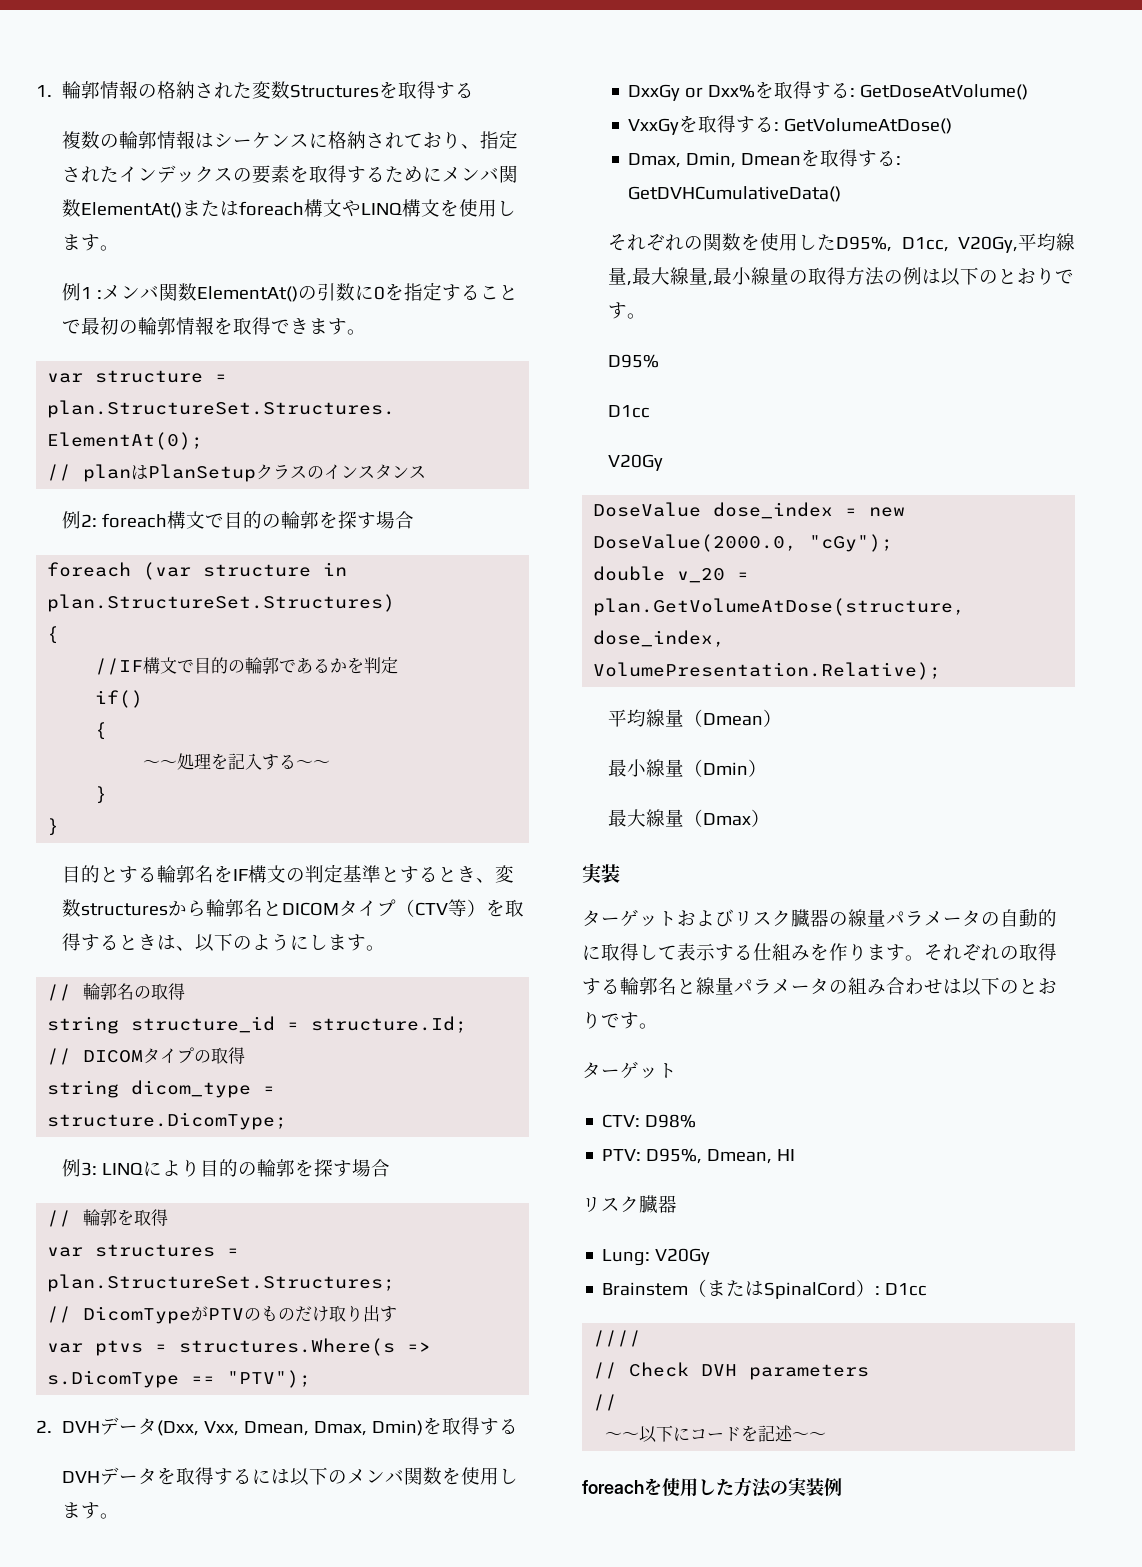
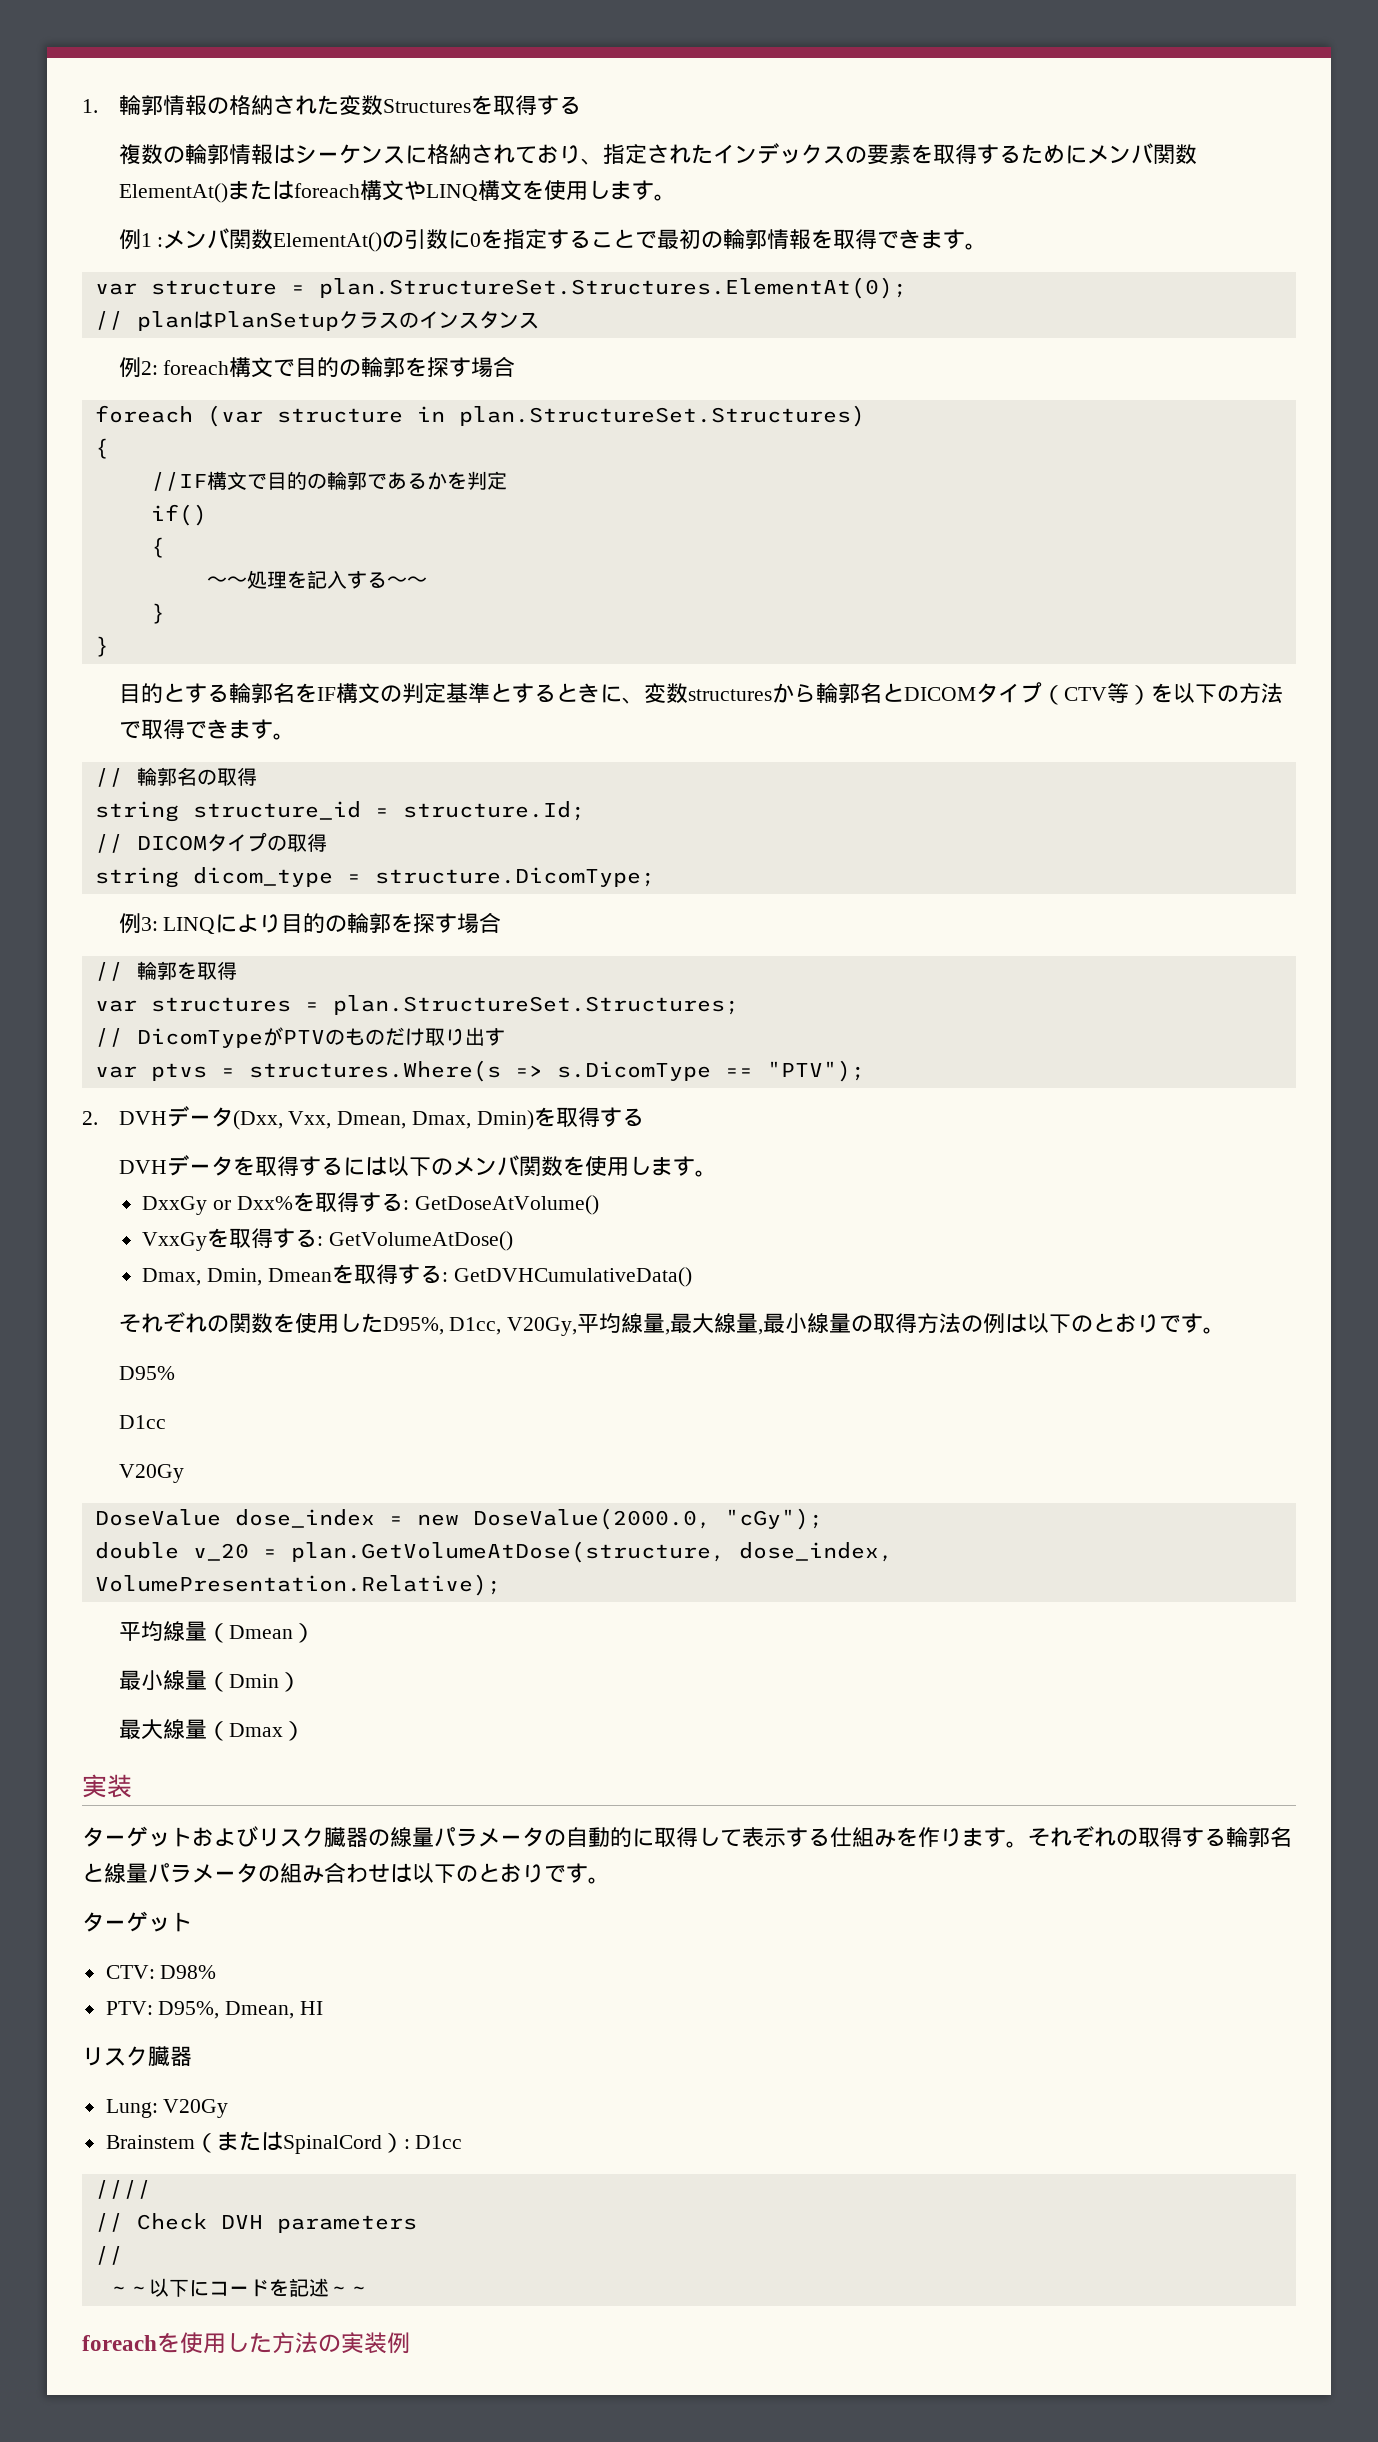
(477, 874) none -> [599,684,622,703] に
[505,899,525,917] [62,933,329,952] 取得するときは、以下のようにし -> [1172,683,1283,703] [118,719,229,740] 以下の方法で取得でき

